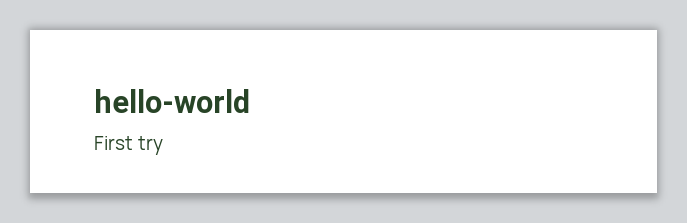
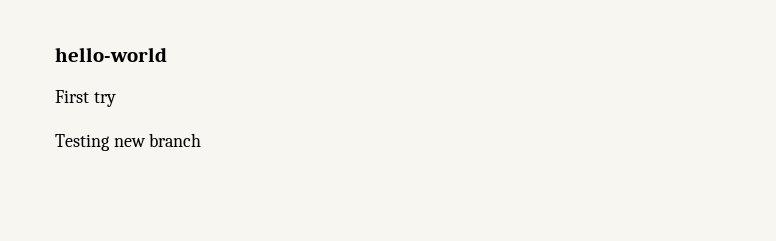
(164, 145) none -> [55,133,202,151] // Testing new branch

